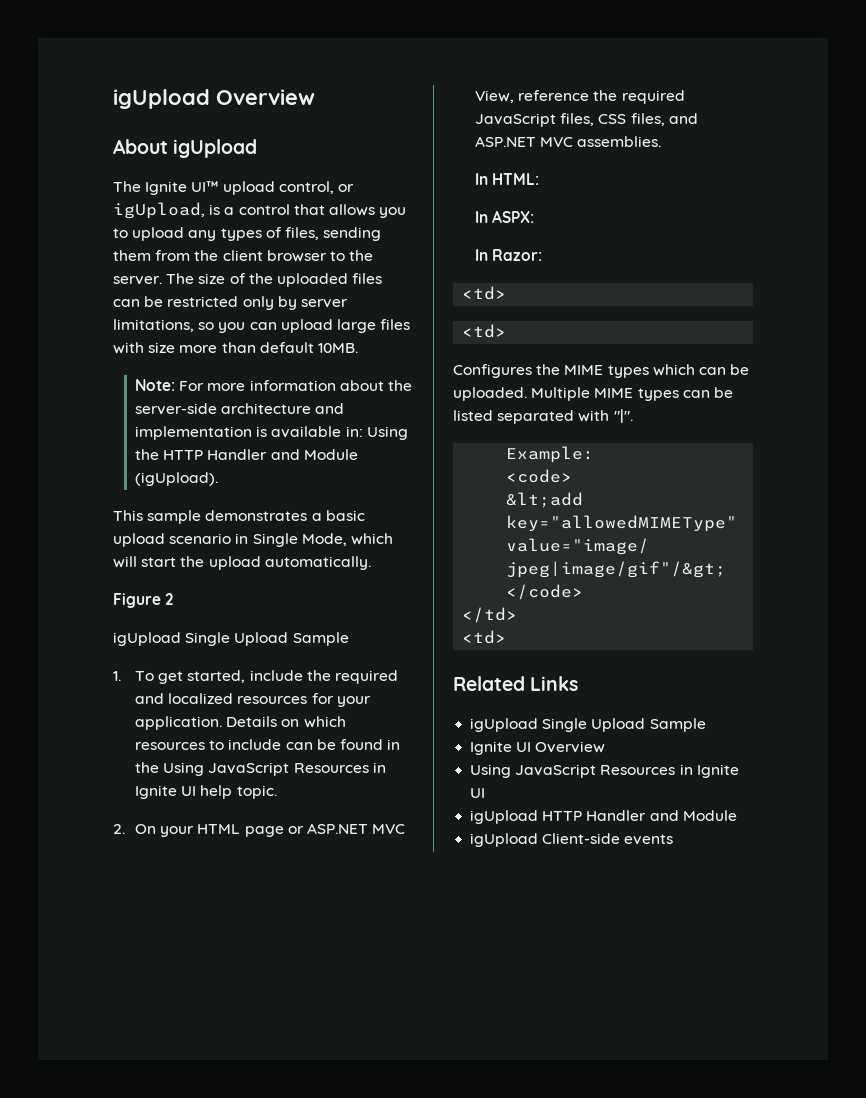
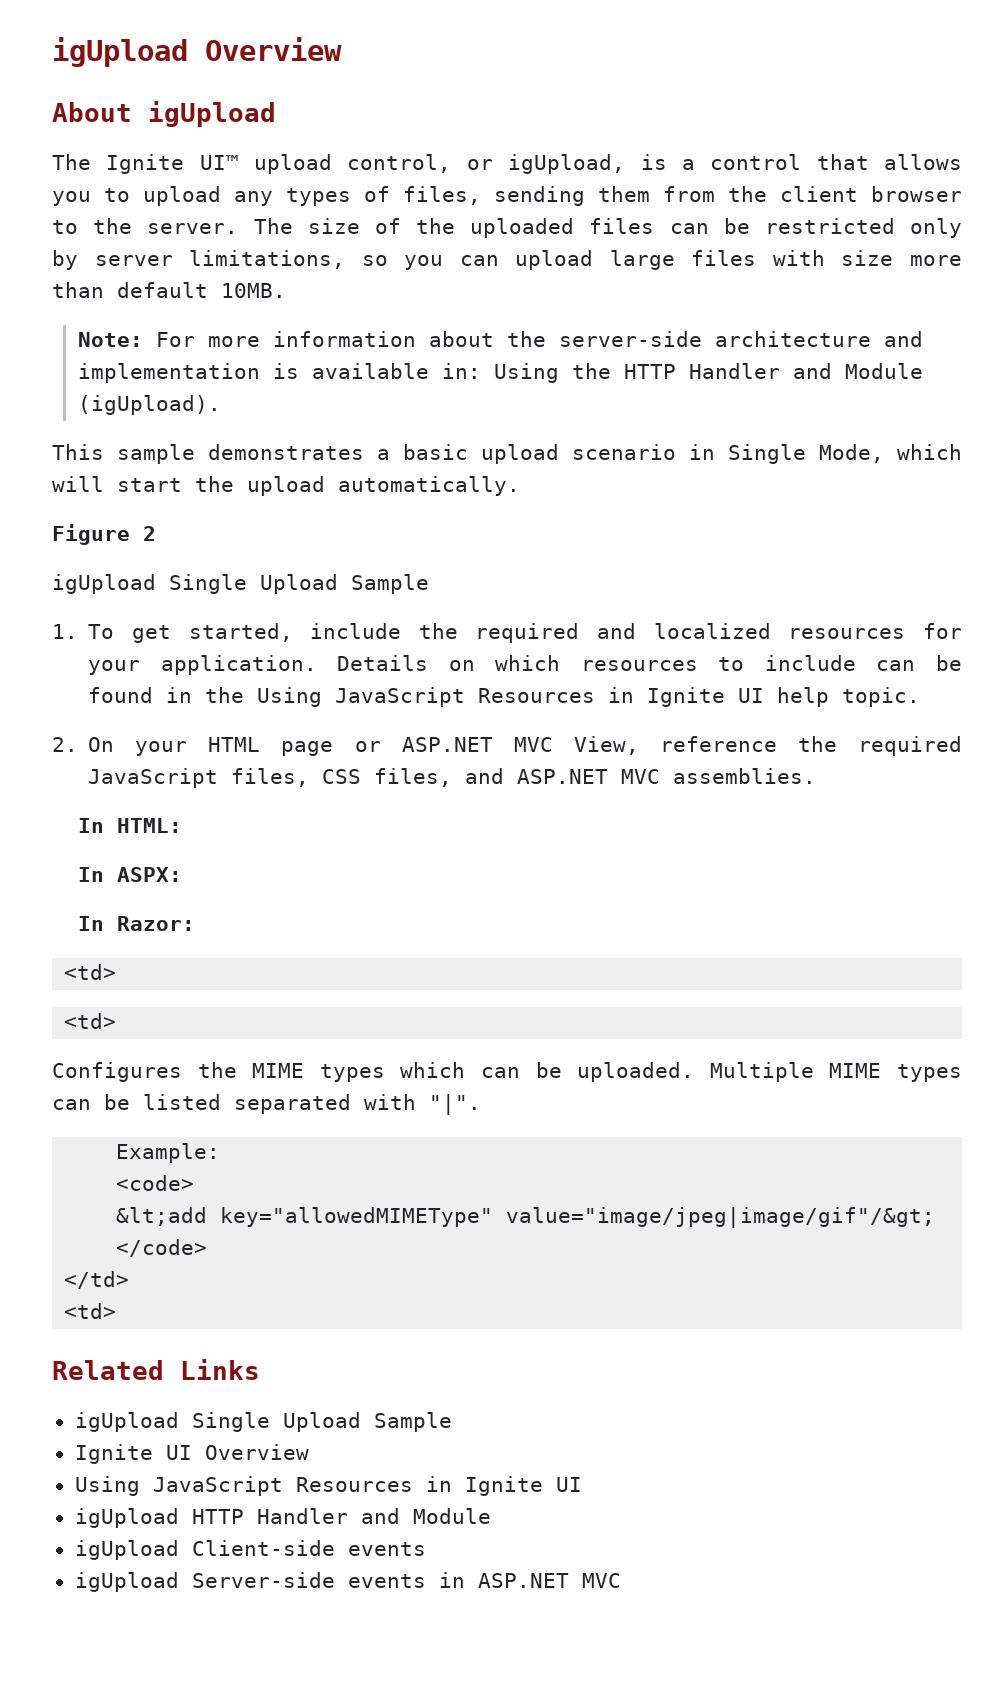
(674, 839) none -> [74,1572,621,1592] // igUpload Server-side events in ASP.NET MVC

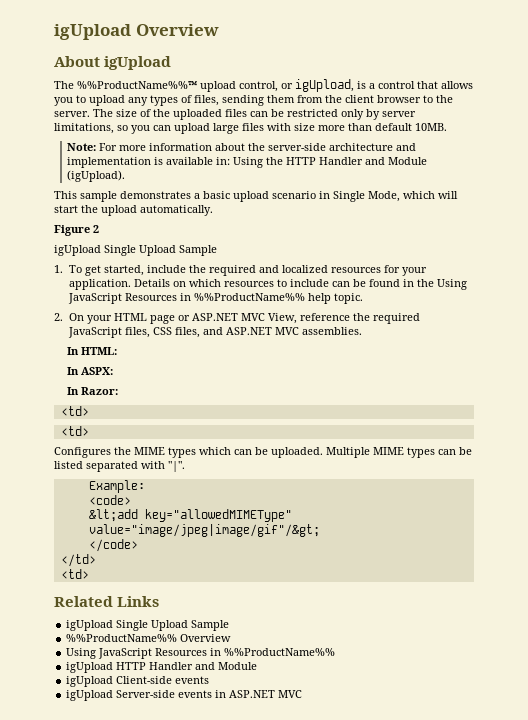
[106,154,239,174] Ignite UI™ -> [77,81,197,89] %%ProductName%%™
[647,687,765,707] Ignite UI -> [193,293,305,301] %%ProductName%%
[74,1444,192,1464] Ignite UI -> [66,634,178,642] %%ProductName%%
[464,1476,582,1496] Ignite UI -> [224,648,336,656] %%ProductName%%

